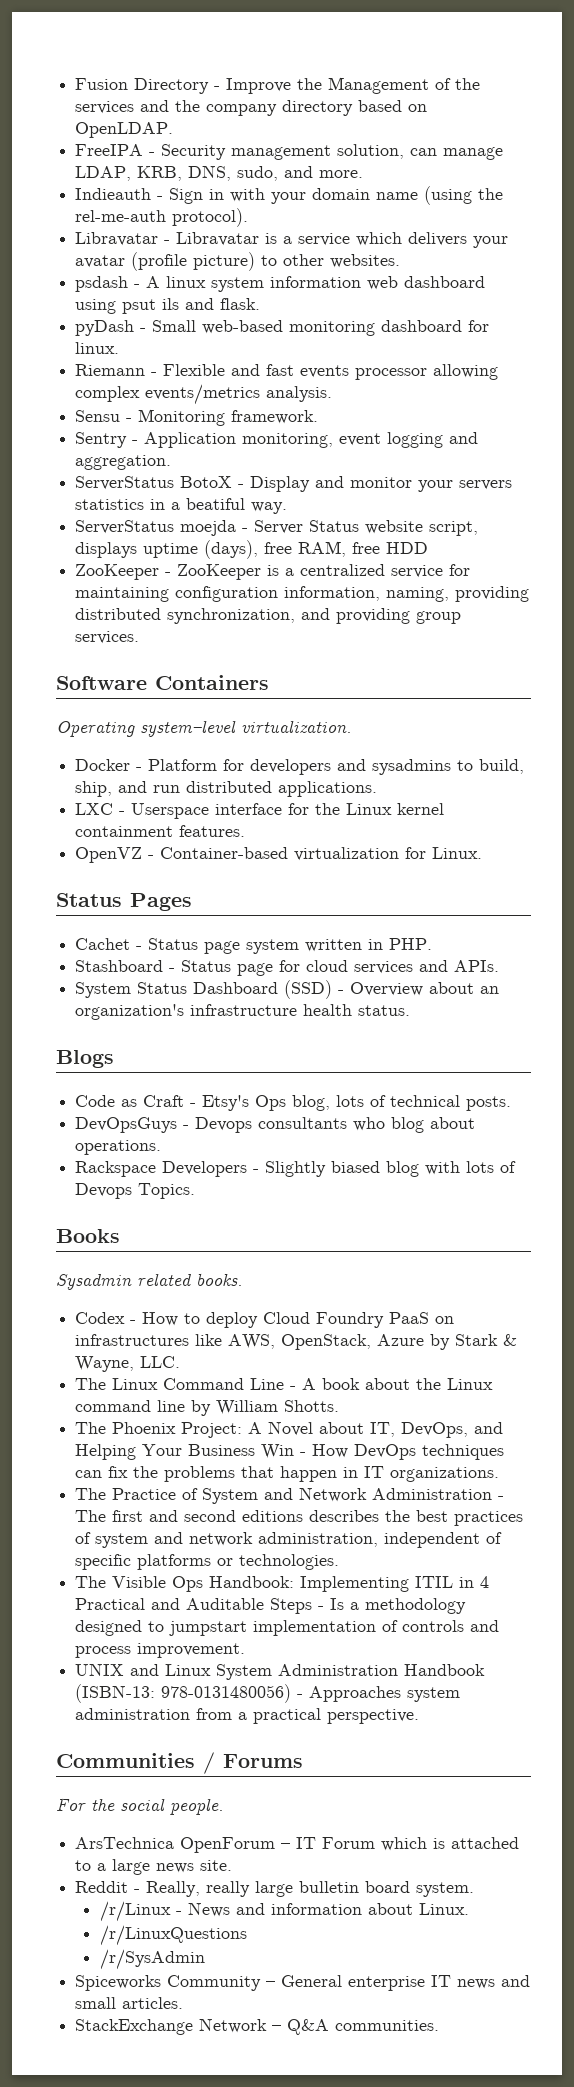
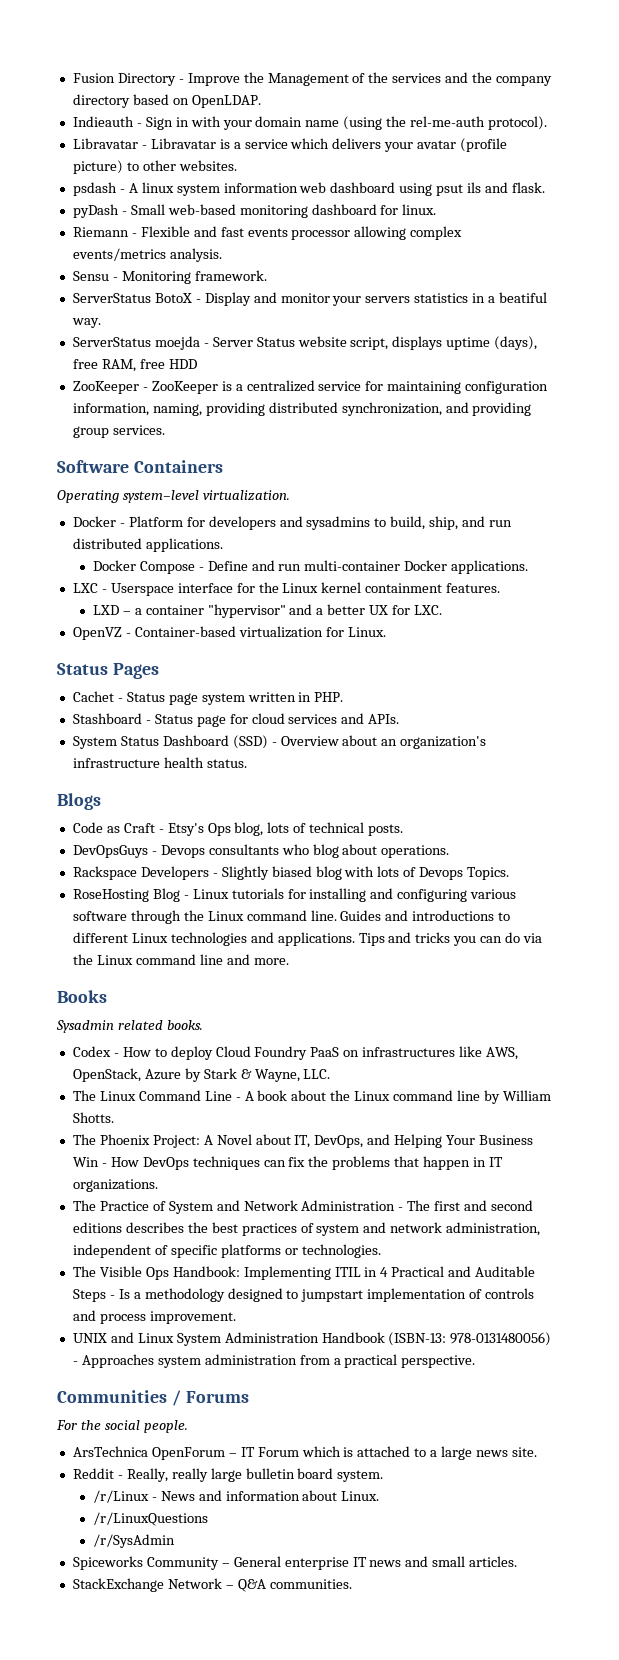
[75,144,504,160] [75,165,364,181] // FreeIPA - Security management solution, can manage LDAP, KRB, DNS, sudo, and more. -> (261, 101) none
[75,432,479,448] [75,455,172,470] // Sentry - Application monitoring, event logging and aggregation. -> (267, 275) none
(378, 789) none -> [92,560,529,574] // Docker Compose - Define and run multi-container Docker applications.
(246, 831) none -> [92,604,443,618] // LXD – a container "hypervisor" and a better UX for LXC.
(196, 1191) none -> [72,888,517,902] [72,910,511,924] [72,932,543,946] [72,954,289,965] // RoseHosting Blog - Linux tutorials for installing and configuring various software through the Linux command line. Guides and introductions to different Linux technologies and applications. Tips and tricks you can do via the Linux command line and more.

